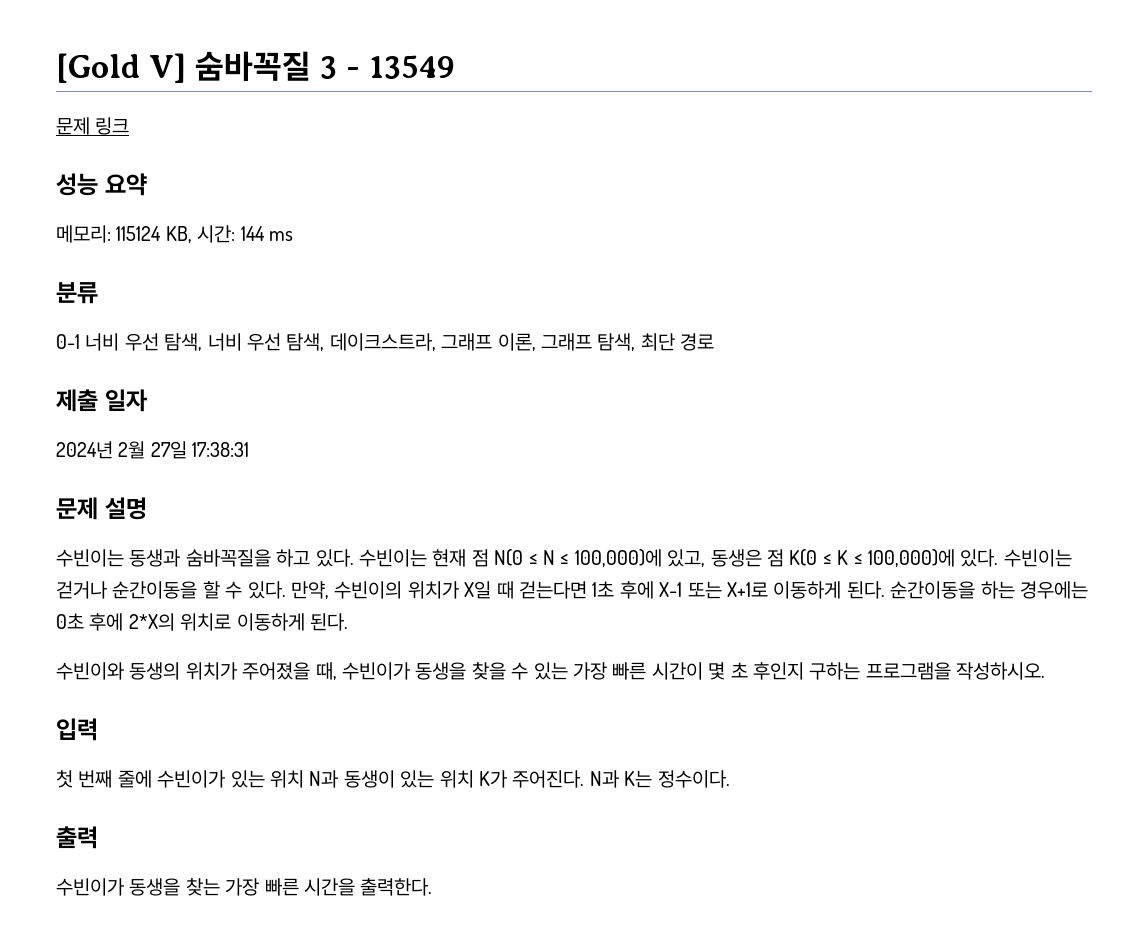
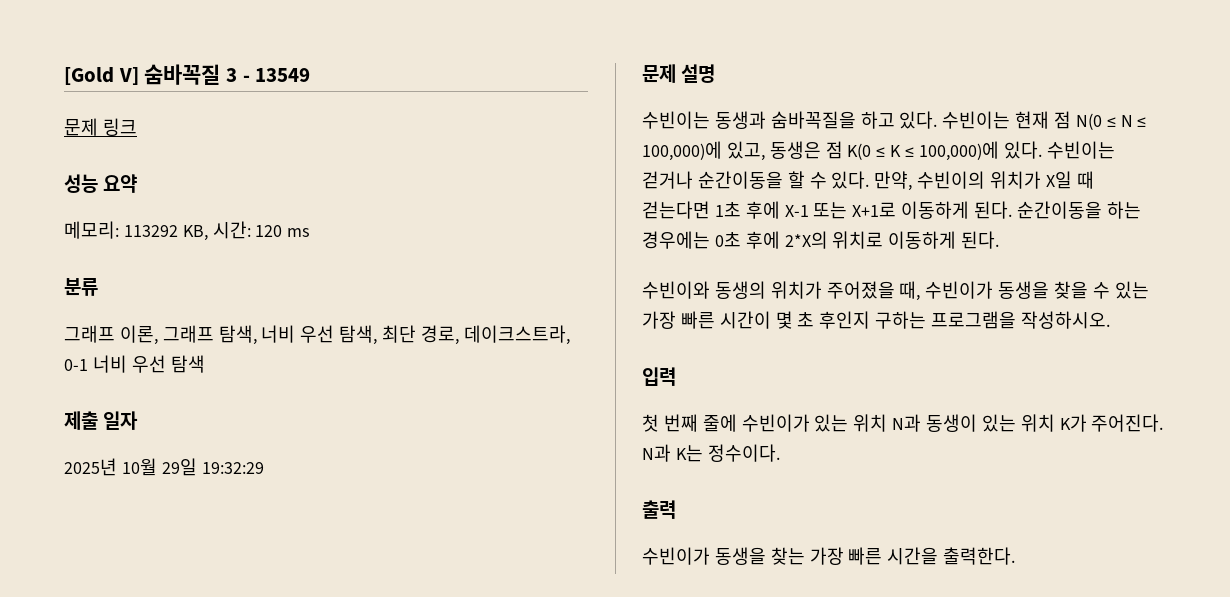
[116,226,162,241] 115124 -> [123,225,178,237] 113292
[240,226,265,241] 144 -> [255,225,283,237] 120
[56,333,159,351] 0-1 너비 우선 -> [64,325,214,345] 그래프 이론, 그래프
[329,333,715,351] [56,389,148,412] [56,441,250,459] 데이크스트라, 그래프 이론, 그래프 탐색, 최단 경로 // 제출 일자 // 2024년 2월 27일 17:38:31 -> [382,325,570,345] [64,355,205,373] [64,411,139,430] [64,458,264,476] 최단 경로, 데이크스트라, 0-1 너비 우선 탐색 // 제출 일자 // 2025년 10월 29일 19:32:29

